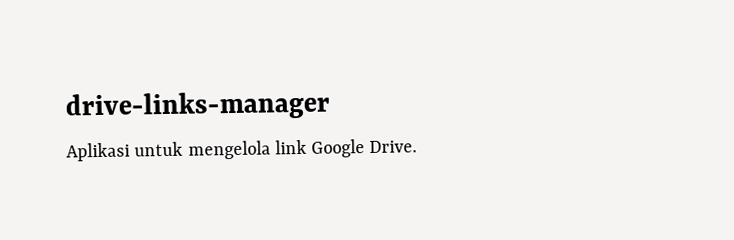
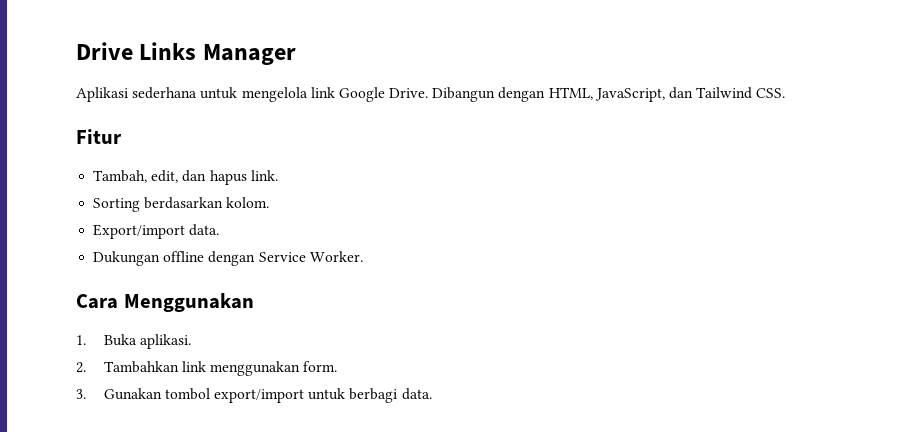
[65,90,330,122] drive-links-manager -> [76,42,296,65] Drive Links Manager
(130, 152) none -> [132,87,198,99] sederhana
(418, 146) none -> [432,87,786,102] [76,129,122,144] [93,170,278,185] [93,197,270,212] [93,224,220,239] [93,251,363,266] [76,293,254,312] [76,334,191,349] [76,361,338,376] [76,388,432,403] Dibangun dengan HTML, JavaScript, dan Tailwind CSS. // Fitur // Tambah, edit, dan hapus link. // Sorting berdasarkan kolom. // Export/import data. // Dukungan offline dengan Service Worker. // Cara Menggunakan // 1. Buka aplikasi. // 2. Tambahkan link menggunakan form. // 3. Gunakan tombol export/import untuk berbagi data.

